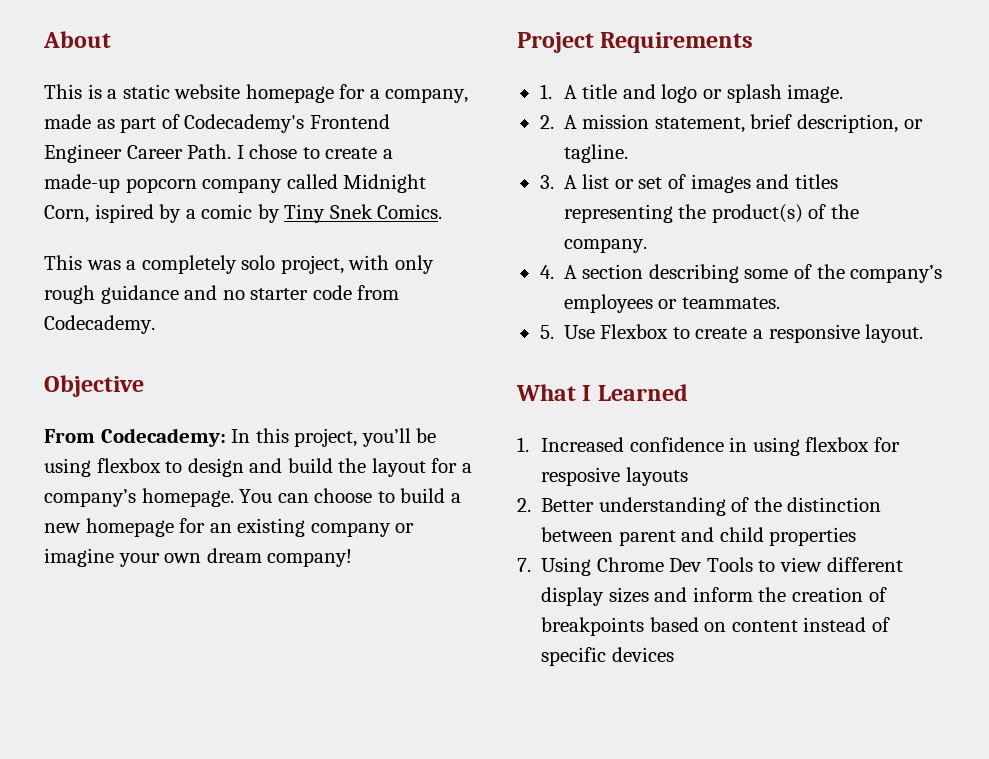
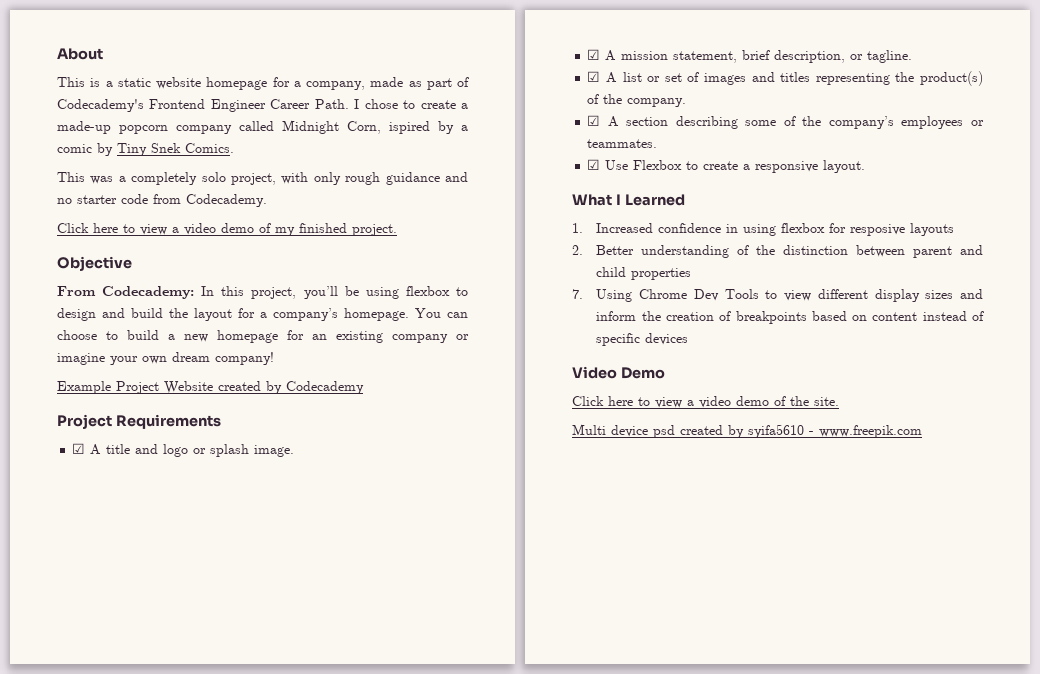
(155, 324) none -> [57,223,397,236] // Click here to view a video demo of my finished project.
(353, 558) none -> [57,381,364,394] // Example Project Website created by Codecademy
[539,84,552,99] 1. -> [72,443,86,454] ☑
[539,115,554,129] 2. -> [587,49,601,60] ☑
[539,175,554,189] 3. -> [587,71,601,82] ☑
[539,265,554,279] 4. -> [587,115,601,126] ☑
[539,325,554,339] 5. -> [587,159,601,170] ☑
(674, 654) none -> [572,366,665,379] [572,396,839,408] [572,424,922,438] // Video Demo // Click here to view a video demo of the site. // Multi device psd created by syifa5610 - www.freepik.com

